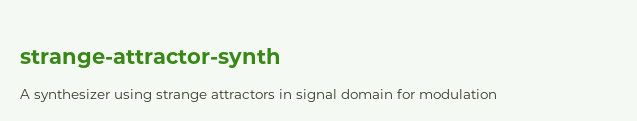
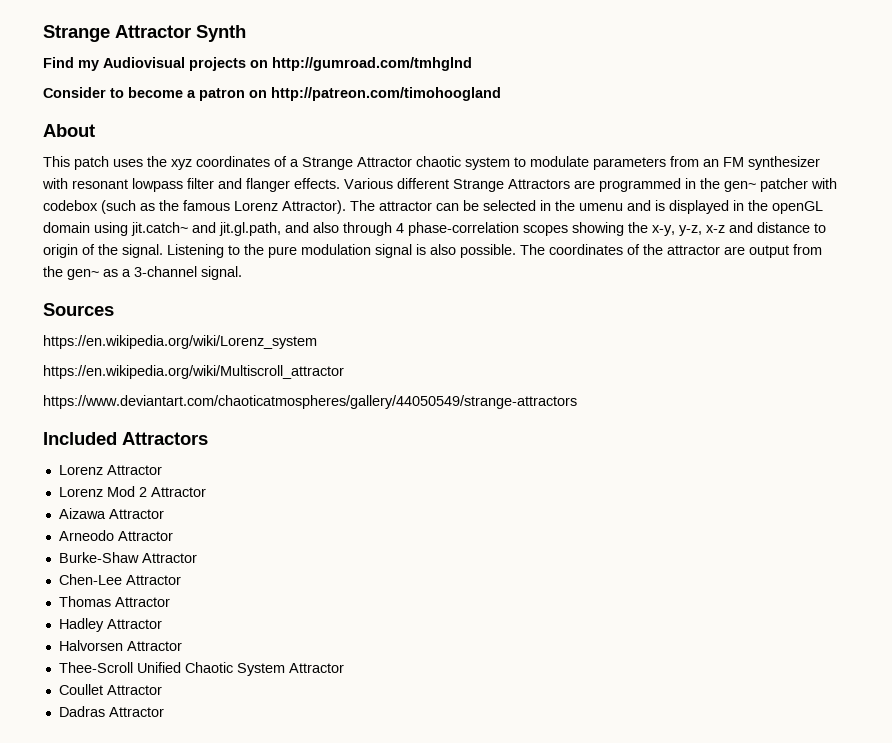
[20,48,281,68] [20,89,497,102] strange-attractor-synth // A synthesizer using strange attractors in signal domain for modulation -> [43,25,246,42] [43,57,472,71] [43,87,501,101] [43,124,95,137] [43,156,820,170] [42,178,837,192] [43,200,823,214] [43,222,826,236] [43,244,822,258] [43,266,242,280] [43,303,114,316] [43,335,317,349] [43,365,344,379] [43,395,577,409] [43,432,208,445] [58,465,162,475] [58,486,206,497] [58,508,164,519] [58,530,173,541] [58,552,197,563] [58,574,181,585] [58,596,170,607] [58,618,162,632] [58,640,182,651] [58,662,344,676] [58,684,162,695] [58,706,164,717] Strange Attractor Synth // Find my Audiovisual projects on http://gumroad.com/tmhglnd // Consider to become a patron on http://patreon.com/timohoogland // About // This patch uses the xyz coordinates of a Strange Attractor chaotic system to modulate parameters from an FM synthesizer with resonant lowpass filter and flanger effects. Various different Strange Attractors are programmed in the gen~ patcher with codebox (such as the famous Lorenz Attractor). The attractor can be selected in the umenu and is displayed in the openGL domain using jit.catch~ and jit.gl.path, and also through 4 phase-correlation scopes showing the x-y, y-z, x-z and distance to origin of the signal. Listening to the pure modulation signal is also possible. The coordinates of the attractor are output from the gen~ as a 3-channel signal. // Sources // https://en.wikipedia.org/wiki/Lorenz_system // https://en.wikipedia.org/wiki/Multiscroll_attractor // https://www.deviantart.com/chaoticatmospheres/gallery/44050549/strange-attractors // Included Attractors // Lorenz Attractor // Lorenz Mod 2 Attractor // Aizawa Attractor // Arneodo Attractor // Burke-Shaw Attractor // Chen-Lee Attractor // Thomas Attractor // Hadley Attractor // Halvorsen Attractor // Thee-Scroll Unified Chaotic System Attractor // Coullet Attractor // Dadras Attractor

